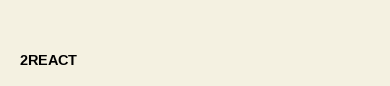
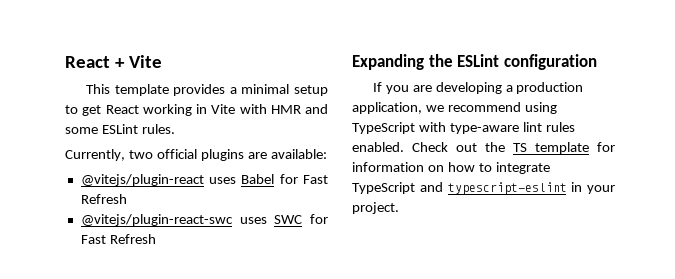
[20,55,77,65] 2REACT -> [65,55,162,68] [85,84,328,96] [65,104,328,116] [65,124,175,134] [65,149,327,161] [80,174,329,186] [80,194,127,204] [80,214,328,226] [80,234,156,244] [352,54,597,70] [372,82,584,94] [352,102,557,114] [352,122,575,134] [352,142,615,154] [352,162,550,174] [352,182,615,195] [352,202,399,214] React + Vite // This template provides a minimal setup to get React working in Vite with HMR and some ESLint rules. // Currently, two official plugins are available: // @vitejs/plugin-react uses Babel for Fast Refresh // @vitejs/plugin-react-swc uses SWC for Fast Refresh // Expanding the ESLint configuration // If you are developing a production application, we recommend using TypeScript with type-aware lint rules enabled. Check out the TS template for information on how to integrate TypeScript and typescript-eslint in your project.

